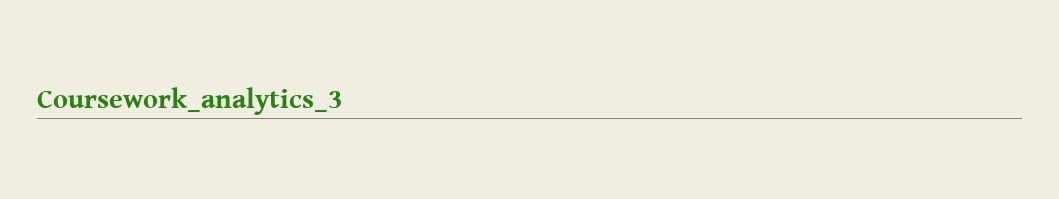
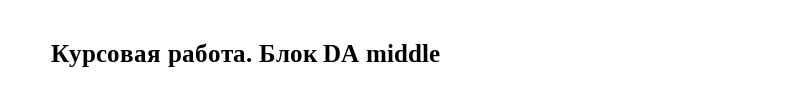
[37,87,343,115] Coursework_analytics_3 -> [51,43,440,67] Курсовая работа. Блок DA middle

